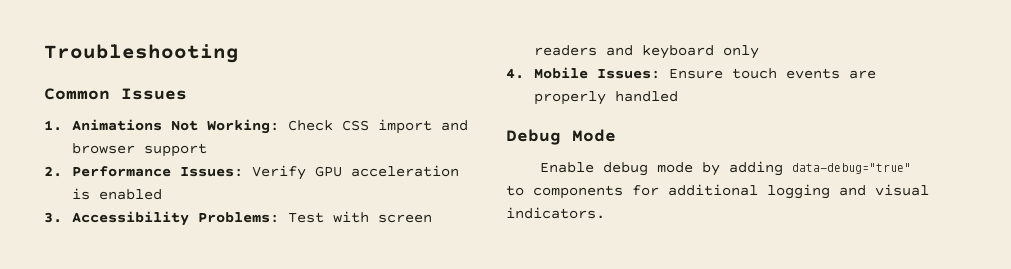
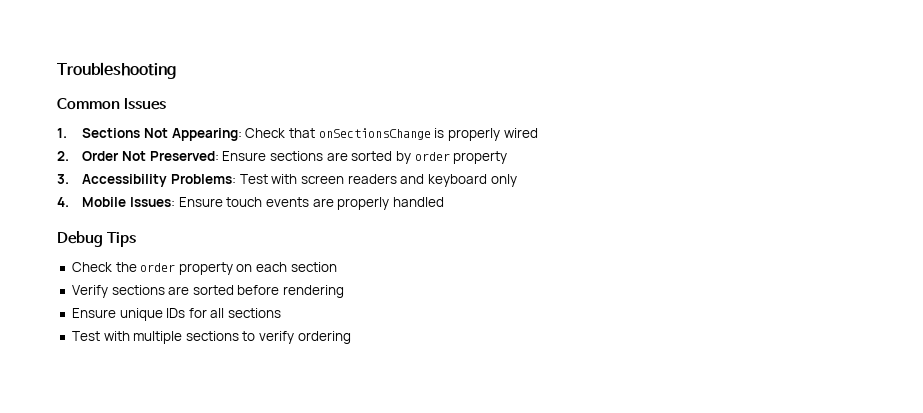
[72,119,469,134] [72,143,208,157] [44,165,460,180] [72,188,163,200] Animations Not Working: Check CSS import and browser support // 2. Performance Issues: Verify GPU acceleration is enabled -> [82,128,538,141] [57,151,508,164] Sections Not Appearing: Check that onSectionsChange is properly wired // 2. Order Not Preserved: Ensure sections are sorted by order property
[572,129,616,142] [540,161,912,176] [506,184,929,199] [506,207,605,219] Mode // Enable debug mode by adding data-debug="true" to components for additional logging and visual indicators. -> [107,232,137,247] [71,262,337,275] [71,285,345,298] [71,308,282,321] [71,331,351,344] Tips // Check the order property on each section // Verify sections are sorted before rendering // Ensure unique IDs for all sections // Test with multiple sections to verify ordering

